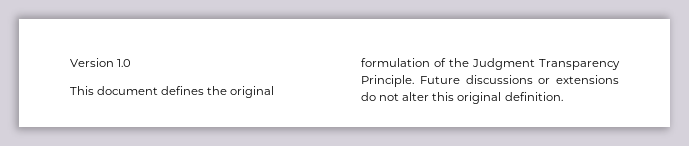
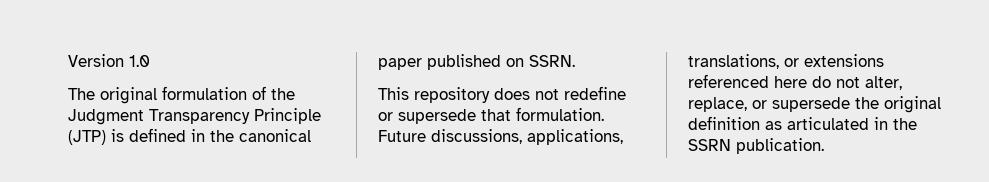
[70,86,228,95] This document defines the -> [68,88,95,100] The
[361,75,619,87] [361,92,563,104] Principle. Future discussions or extensions do not alter this original definition. -> [254,108,321,124] [68,128,311,145] [378,54,575,70] [378,86,626,103] [378,107,604,124] [378,129,623,145] [688,54,884,69] [688,74,902,90] [688,96,941,113] [688,116,917,130] [688,138,824,154] Principle (JTP) is defined in the canonical paper published on SSRN. // This repository does not redefine or supersede that formulation. Future discussions, applications, translations, or extensions referenced here do not alter, replace, or supersede the original definition as articulated in the SSRN publication.

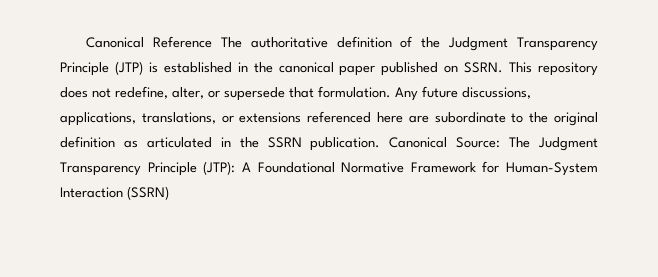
[68,54,150,67] [68,86,247,104] Version 1.0 // The original formulation -> [86,36,392,48] Canonical Reference The authoritative definition
[129,128,186,142] defined -> [163,62,232,73] established
(575, 61) // -> (504, 67) none
[564,86,626,100] redefine -> [115,86,204,99] redefine, alter,
[378,130,426,142] Future -> [395,86,458,101] Any future
[812,76,902,90] [688,97,850,112] do not alter, replace, or supersede -> [408,112,524,123] are subordinate to
(824, 146) none -> [389,137,598,151] [60,161,598,176] [60,186,169,200] Canonical Source: The Judgment Transparency Principle (JTP): A Foundational Normative Framework for Human-System Interaction (SSRN)

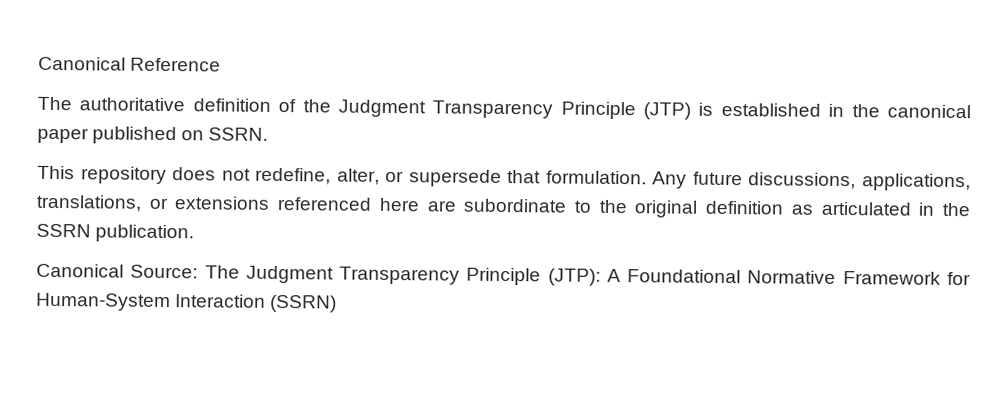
(212, 42) none -> (222, 64) //
(504, 67) none -> (269, 134) //
(381, 144) none -> (195, 233) //

